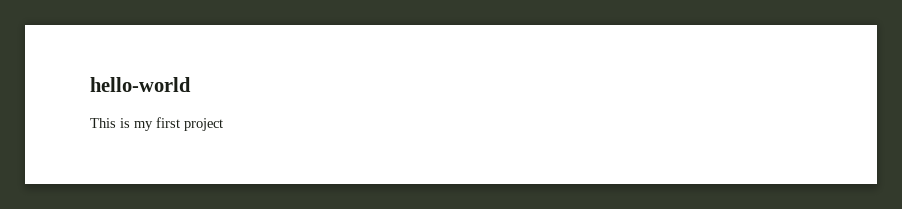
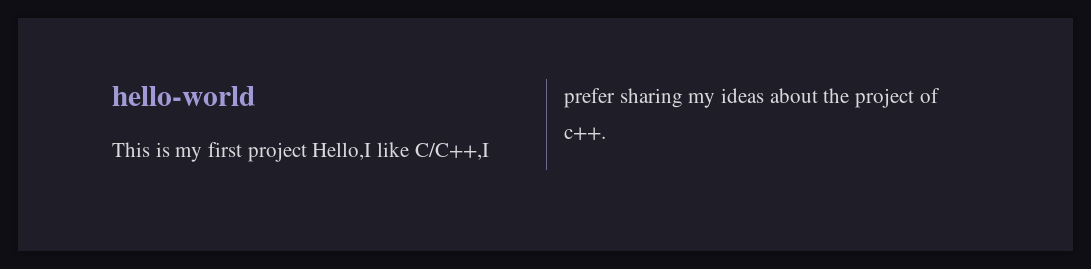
(223, 124) none -> [312,142,489,160] [564,88,940,108] [564,127,606,140] Hello,I like C/C++,I prefer sharing my ideas about the project of c++.

